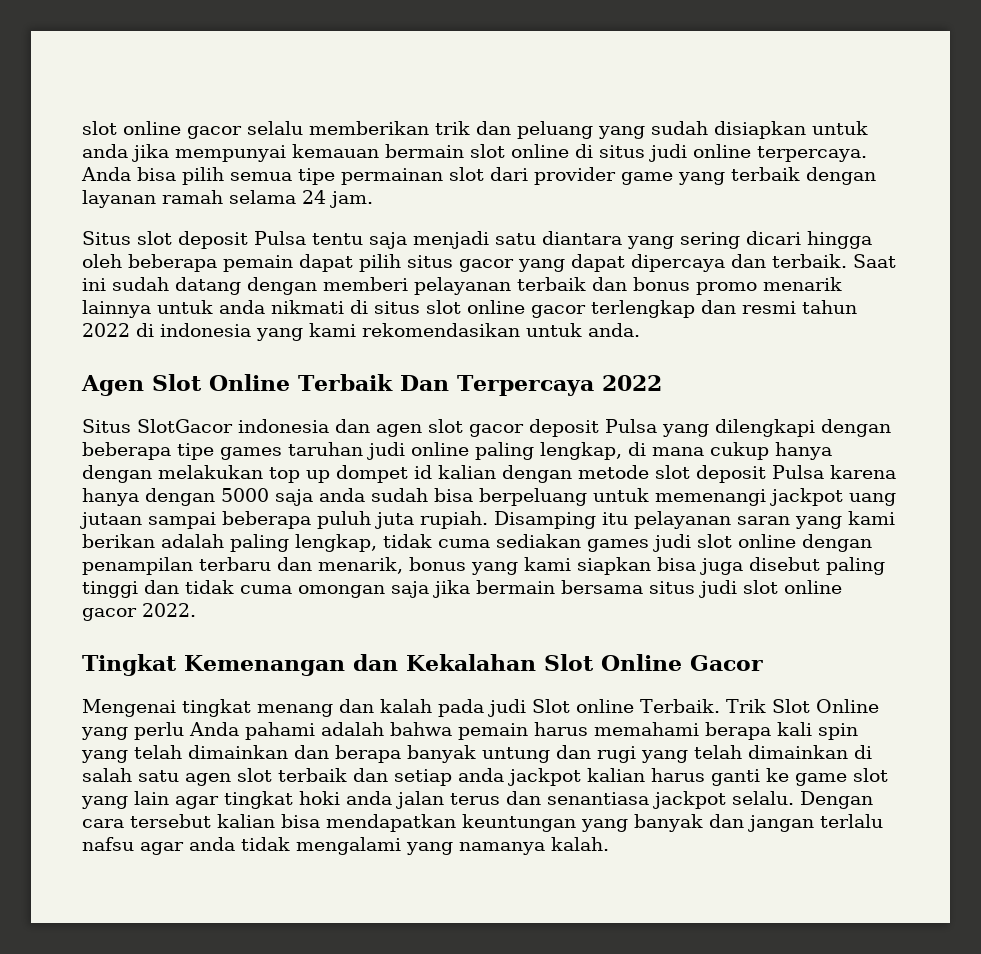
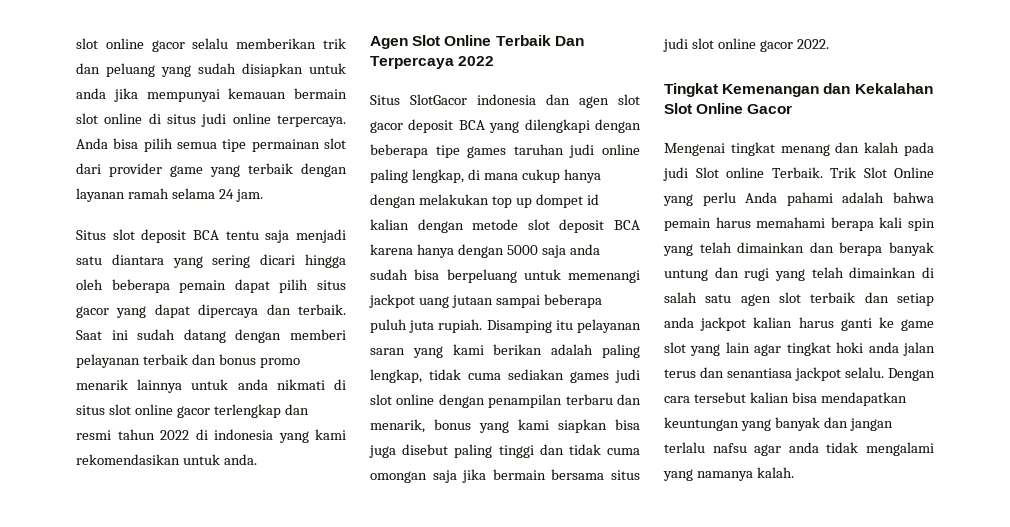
[254,231,306,245] Pulsa -> [193,230,219,240] BCA
[605,419,657,433] Pulsa -> [458,120,485,130] BCA
[772,465,824,479] Pulsa -> [614,220,640,230] BCA

